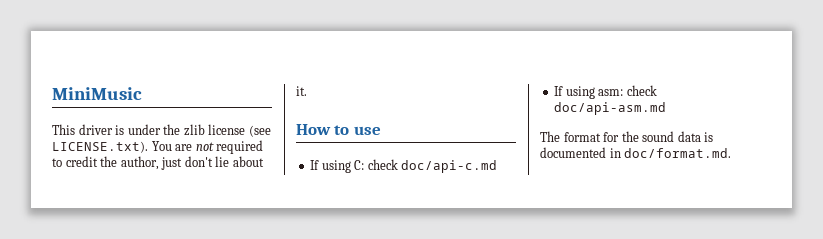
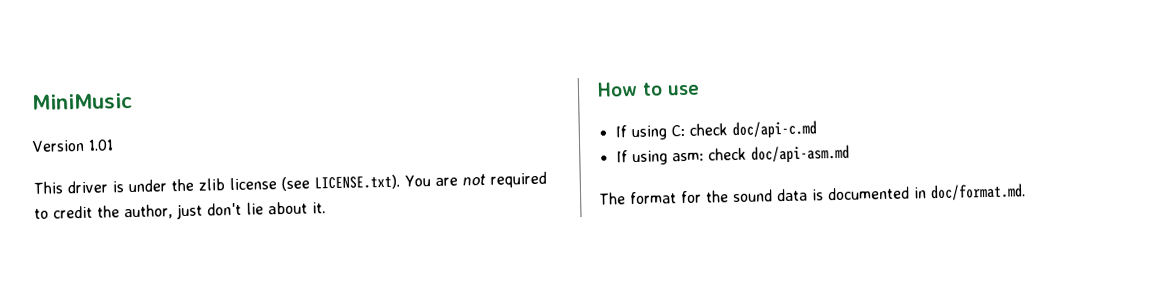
(142, 93) none -> [32,139,114,152] // Version 1.01

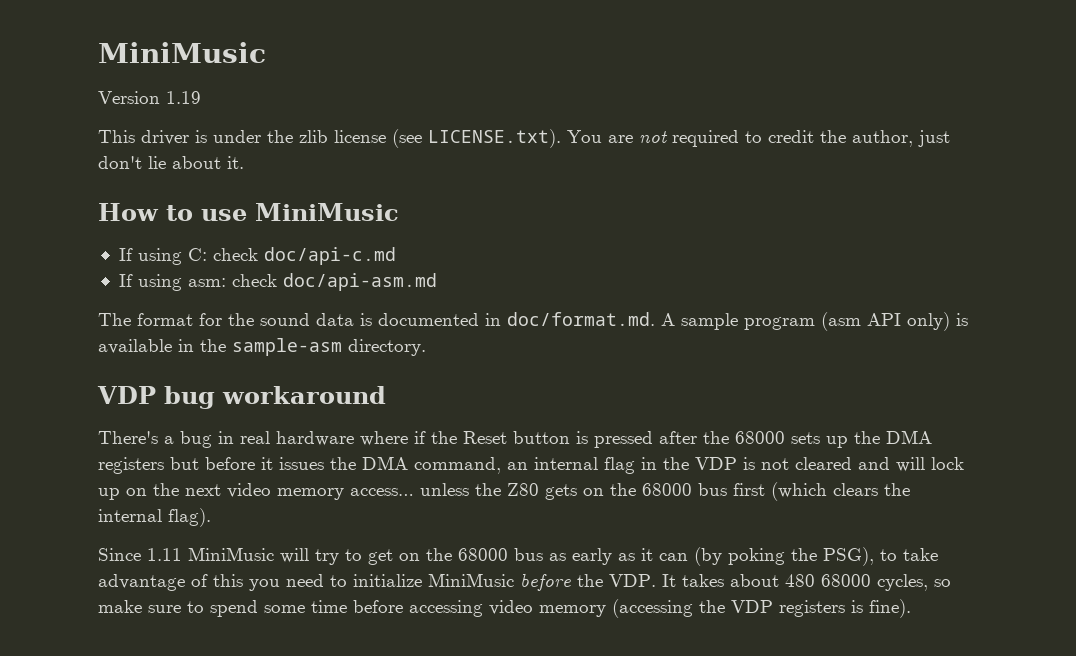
[88,139,114,151] 1.01 -> [166,91,201,104] 1.19
(700, 90) none -> [255,203,399,221] MiniMusic
(1026, 192) none -> [661,312,968,331] [98,338,426,356] [97,386,386,409] [98,430,932,448] [98,456,964,474] [98,482,910,501] [98,508,211,527] [98,547,938,566] [98,573,951,591] [98,599,911,618] A sample program (asm API only) is available in the sample-asm directory. // VDP bug workaround // There's a bug in real hardware where if the Reset button is pressed after the 68000 sets up the DMA registers but before it issues the DMA command, an internal flag in the VDP is not cleared and will lock up on the next video memory access… unless the Z80 gets on the 68000 bus first (which clears the internal flag). // Since 1.11 MiniMusic will try to get on the 68000 bus as early as it can (by poking the PSG), to take advantage of this you need to initialize MiniMusic before the VDP. It takes about 480 68000 cycles, so make sure to spend some time before accessing video memory (accessing the VDP registers is fine).

